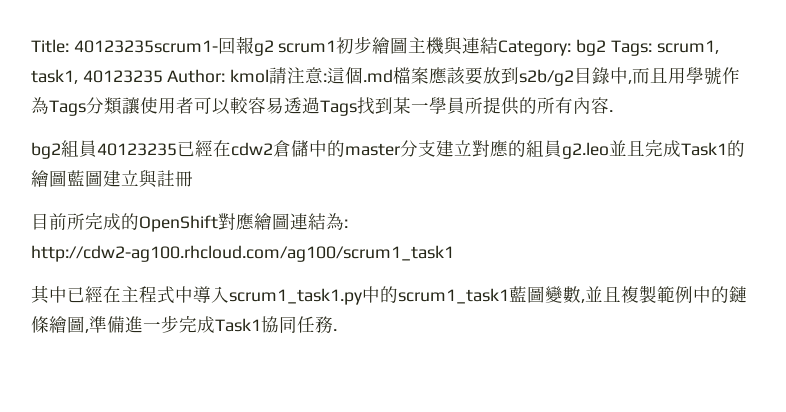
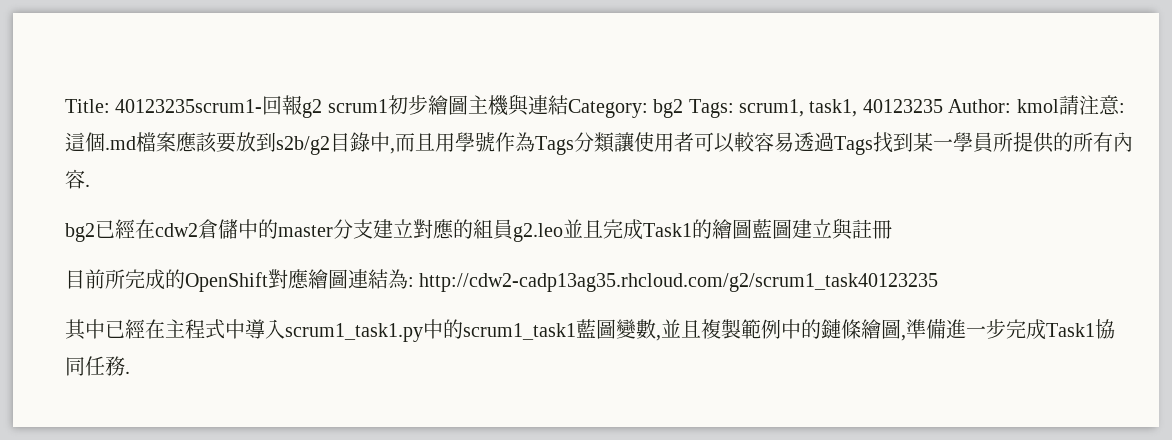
[61,140,177,157] 組員40123235 -> (95, 232) none
[31,245,454,262] http://cdw2-ag100.rhcloud.com/ag100/scrum1_task1 -> [419,273,939,292] http://cdw2-cadp13ag35.rhcloud.com/g2/scrum1_task40123235

